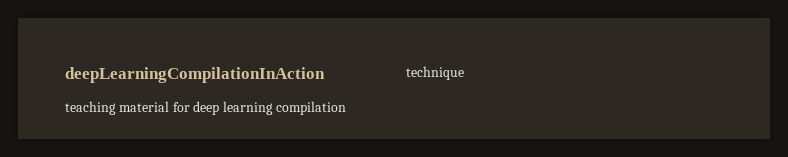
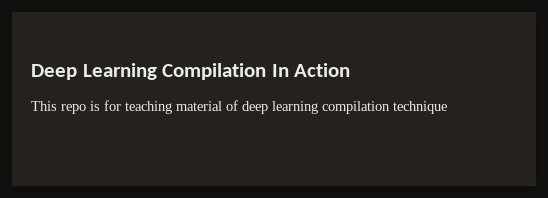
[65,67,325,83] deepLearningCompilationInAction // -> [31,63,351,80] [31,100,121,114] Deep Learning Compilation In Action // This repo is for
[172,102,190,112] for -> [226,100,238,111] of

